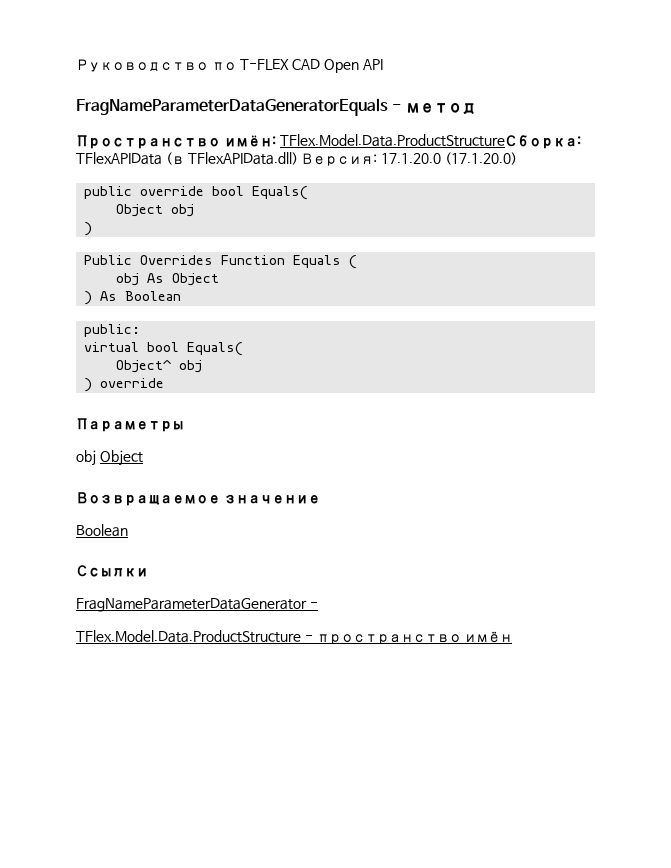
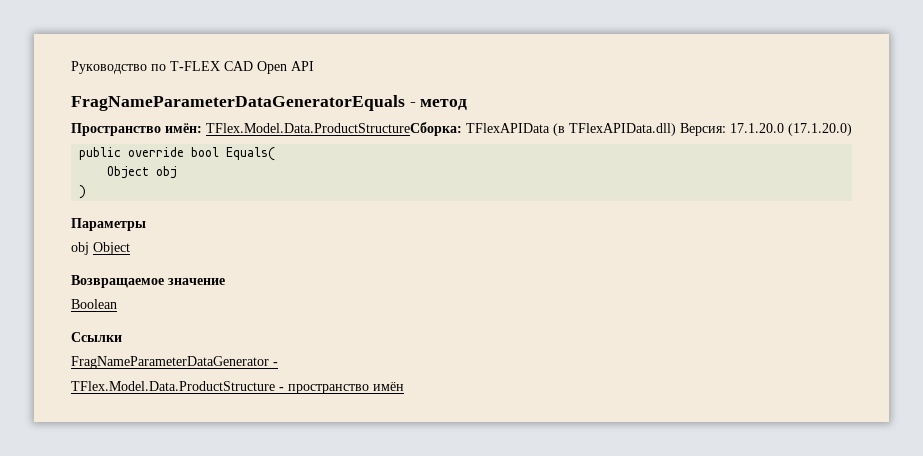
[84,255,358,269] [116,273,220,286] [84,291,182,305] [84,324,141,337] [84,342,244,356] [116,360,203,373] [84,378,165,392] // Public Overrides Function Equals ( // obj As Object // ) As Boolean // public: // virtual bool Equals( // Object^ obj // ) override -> (87, 192) none

